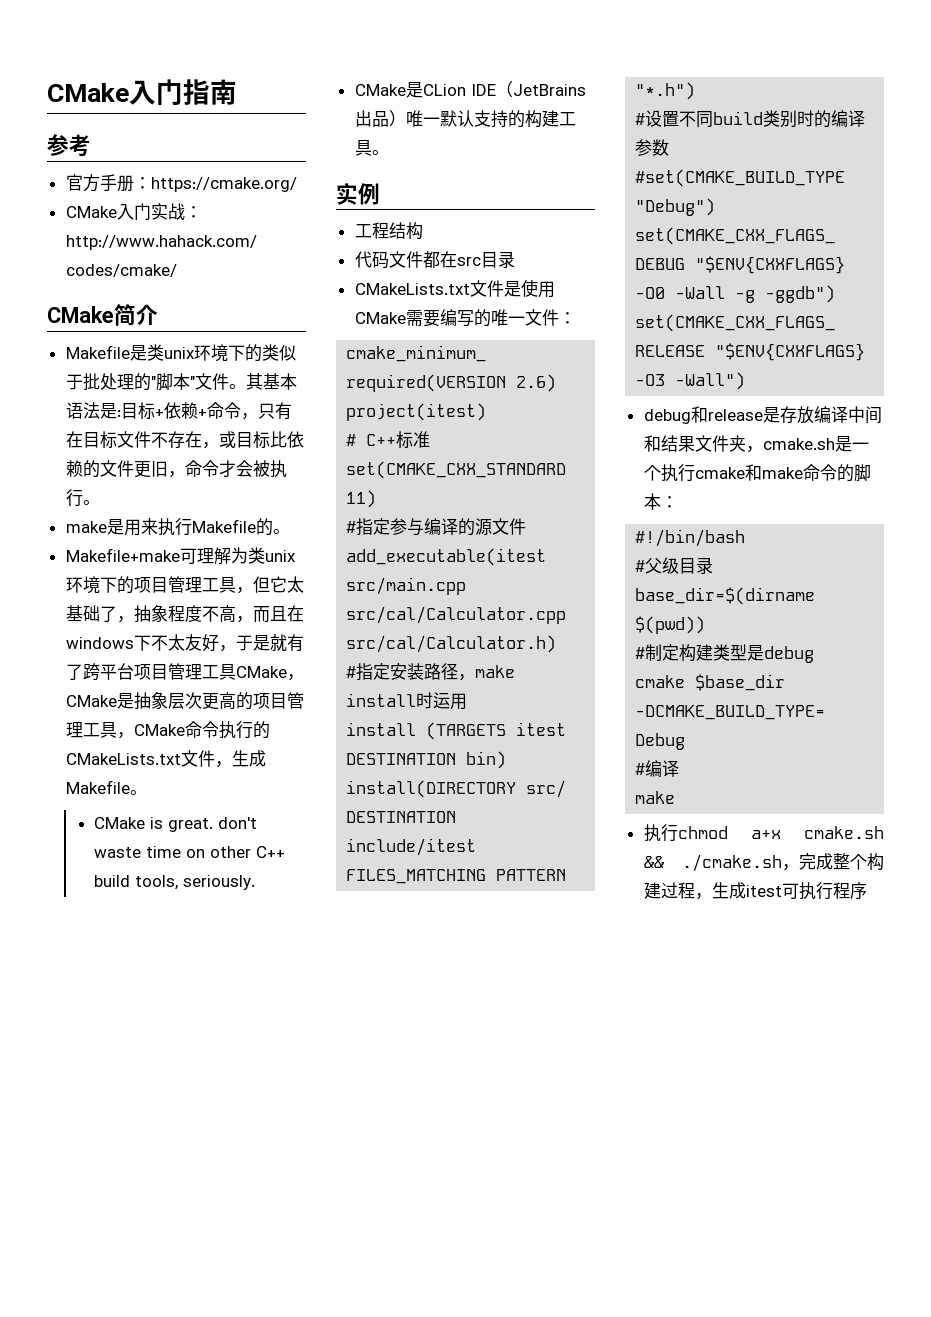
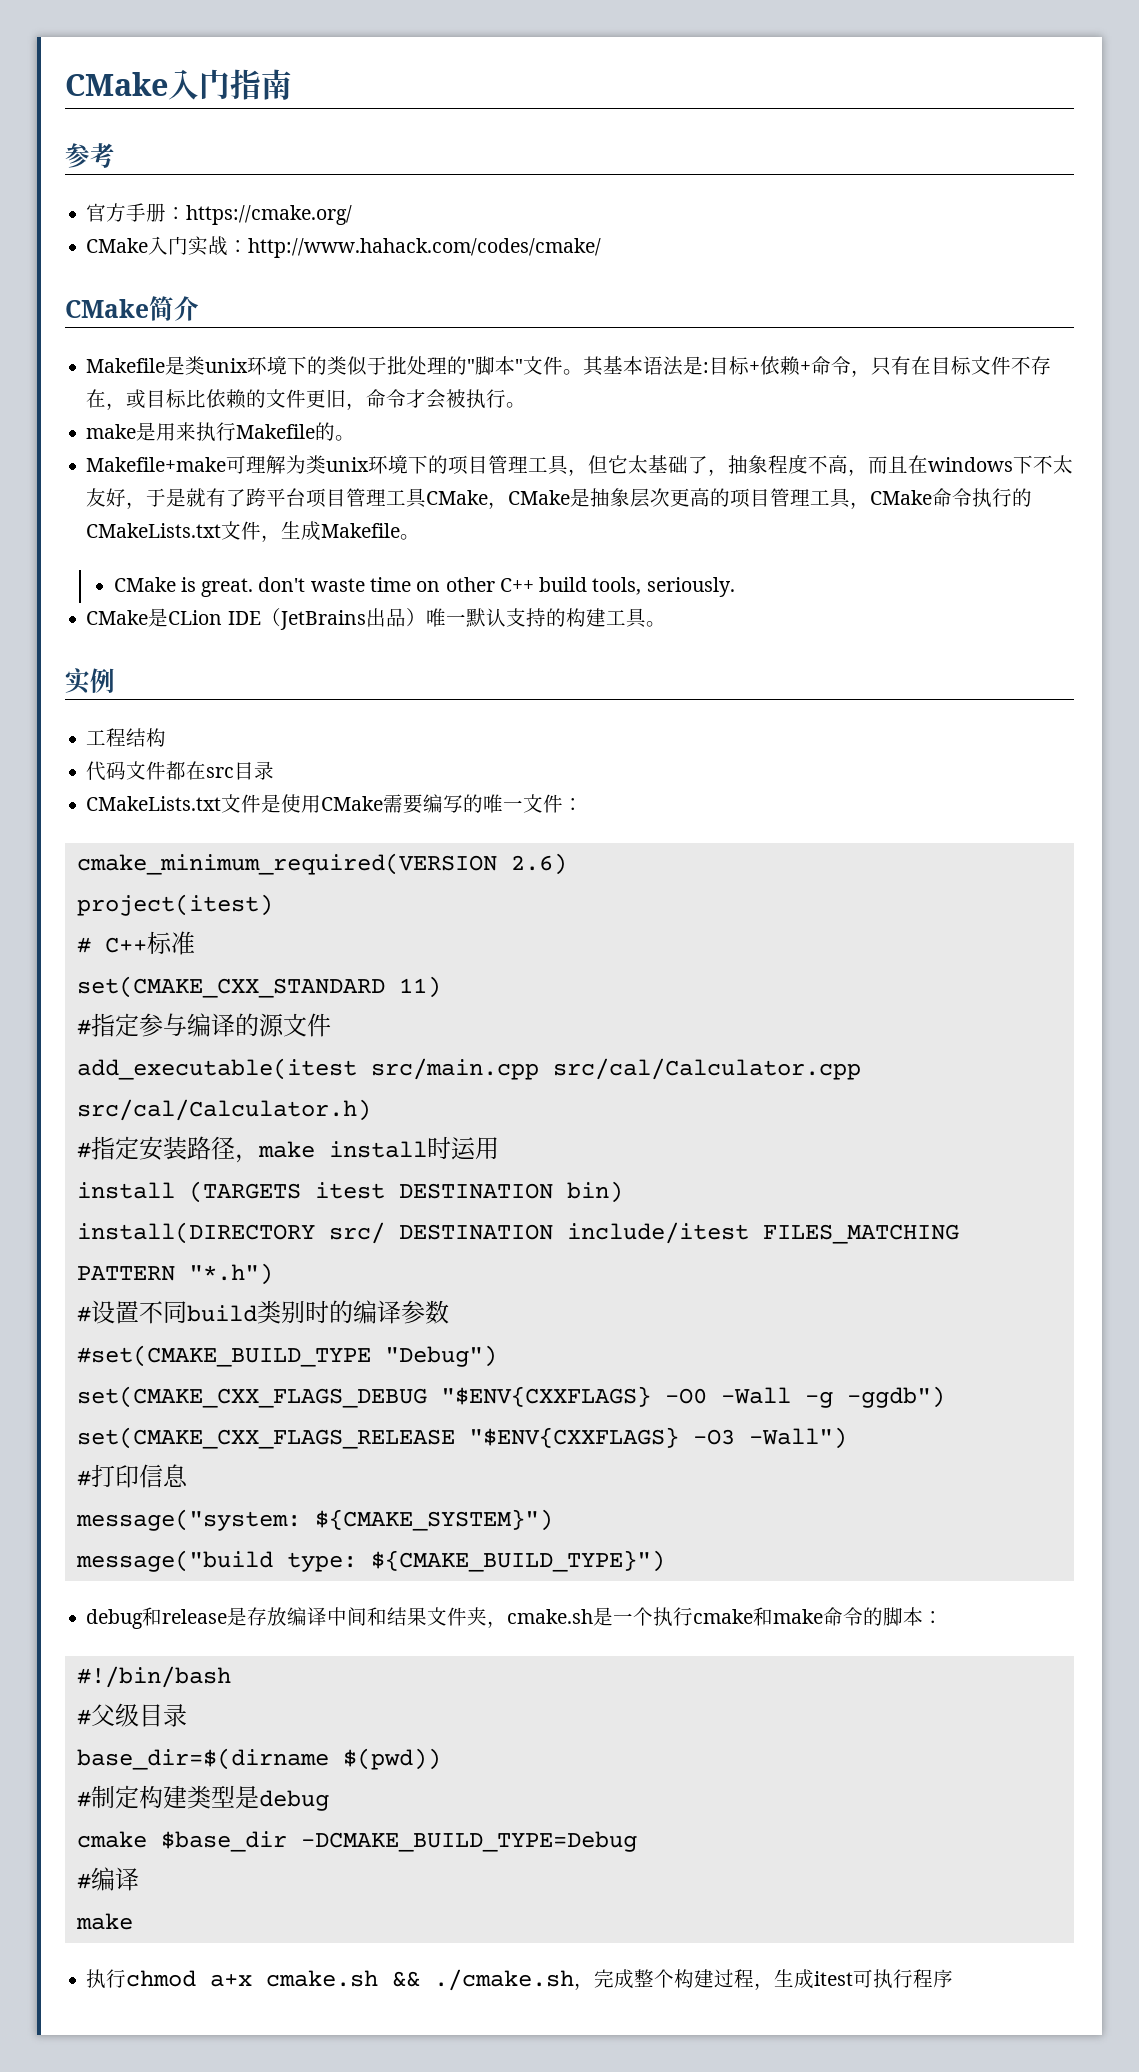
(746, 381) none -> [76,1464,188,1488] [75,1509,553,1531] [75,1550,665,1572] // #打印信息 // message("system: ${CMAKE_SYSTEM}") // message("build type: ${CMAKE_BUILD_TYPE}")

